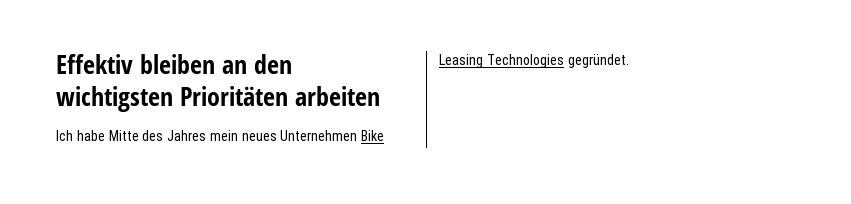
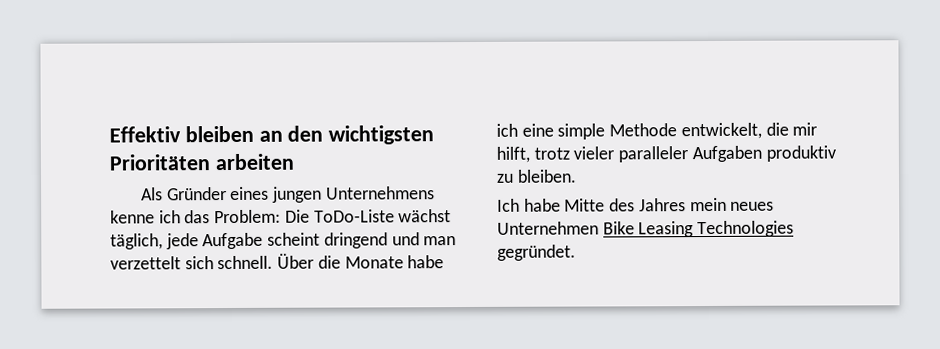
(380, 96) none -> [140,186,435,203] [110,209,452,224] [110,232,457,250] [110,253,445,270] [496,122,818,140] [496,145,836,163] [496,169,577,183] // Als Gründer eines jungen Unternehmens kenne ich das Problem: Die ToDo-Liste wächst täglich, jede Aufgabe scheint dringend und man verzettelt sich schnell. Über die Monate habe ich eine simple Methode entwickelt, die mir hilft, trotz vieler paralleler Aufgaben produktiv zu bleiben.

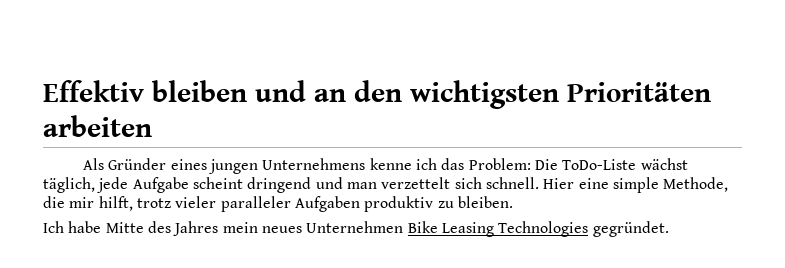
(254, 134) none -> [255,80,306,102] und
[277,253,445,269] [496,122,762,140] Über die Monate habe ich eine simple Methode entwickelt, -> [543,177,729,193] Hier eine simple Methode,

